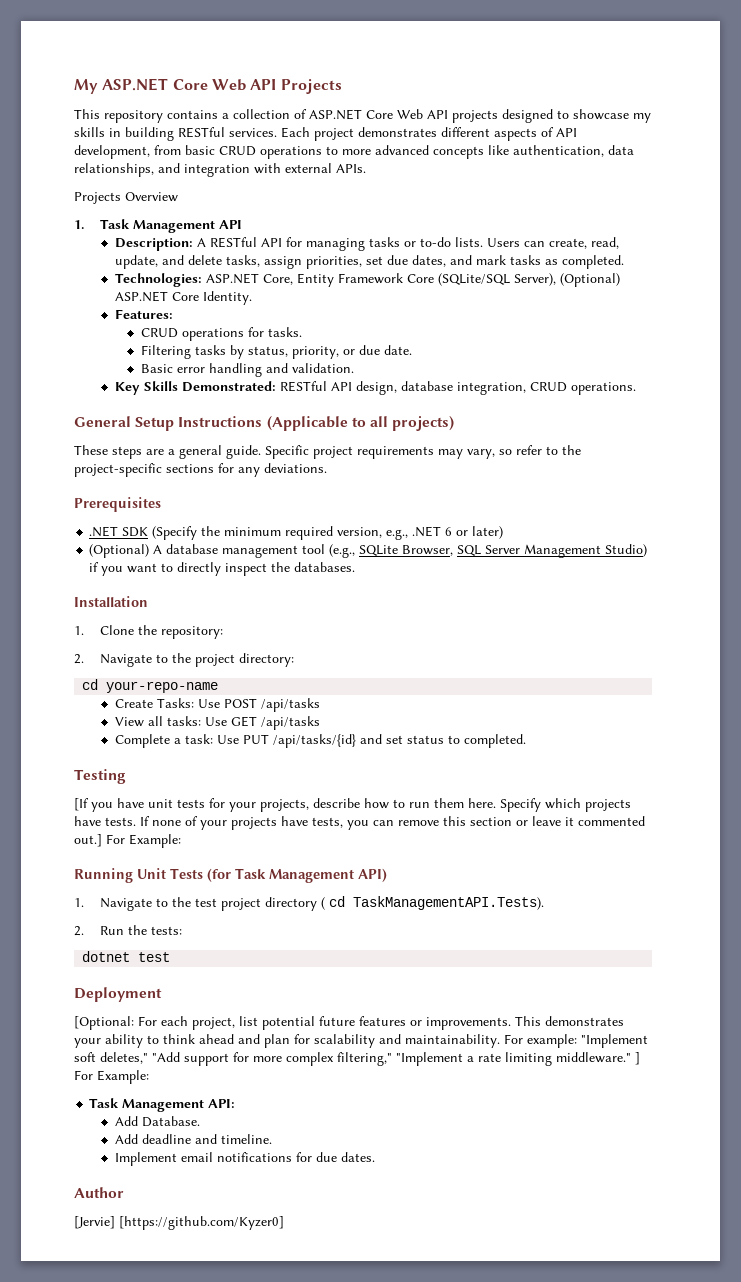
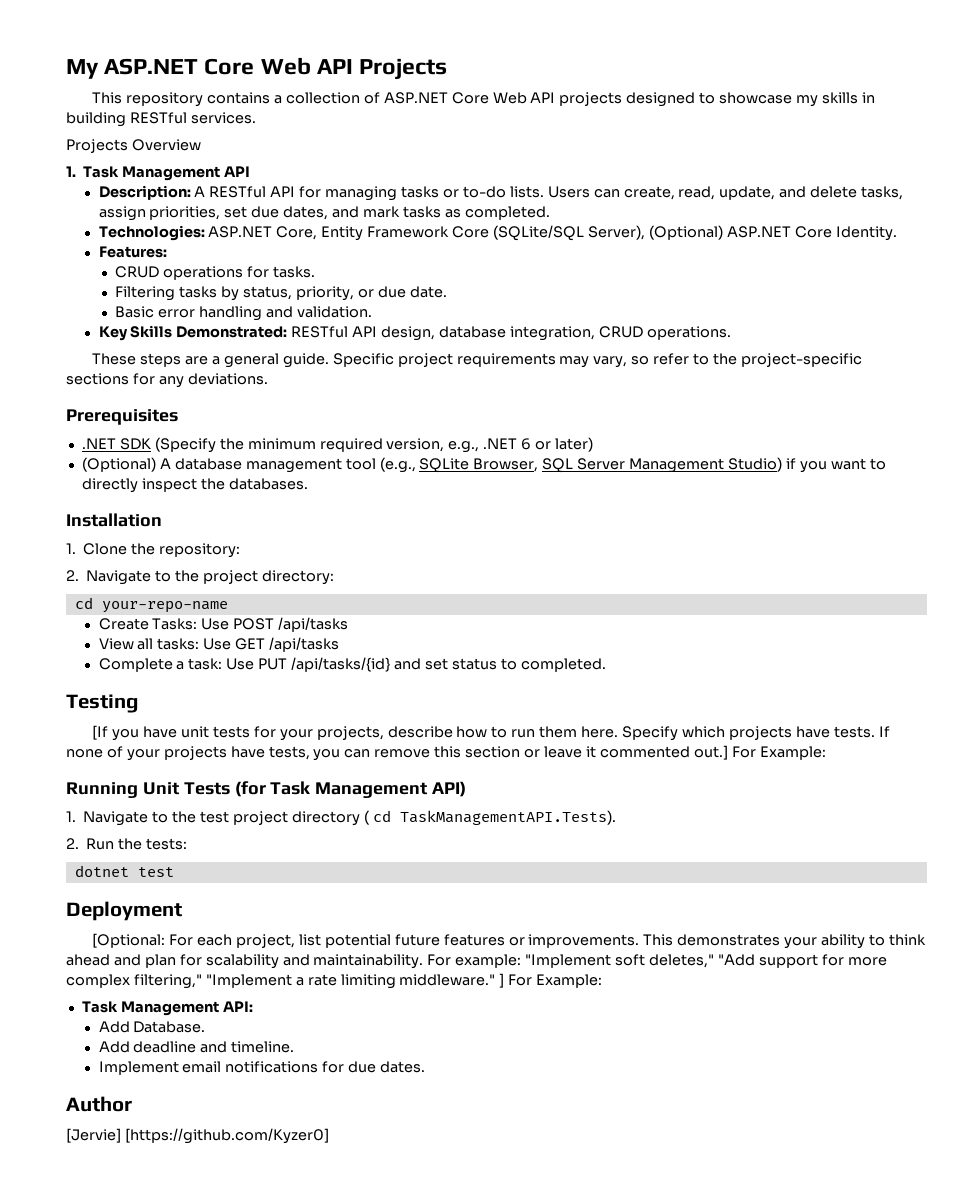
[281,127,577,141] [74,145,634,159] [74,163,366,177] Each project demonstrates different aspects of API development, from basic CRUD operations to more advanced concepts like authentication, data relationships, and integration with external APIs. -> (256, 118) none
[74,416,455,431] // General Setup Instructions (Applicable to all projects) -> (731, 333) none

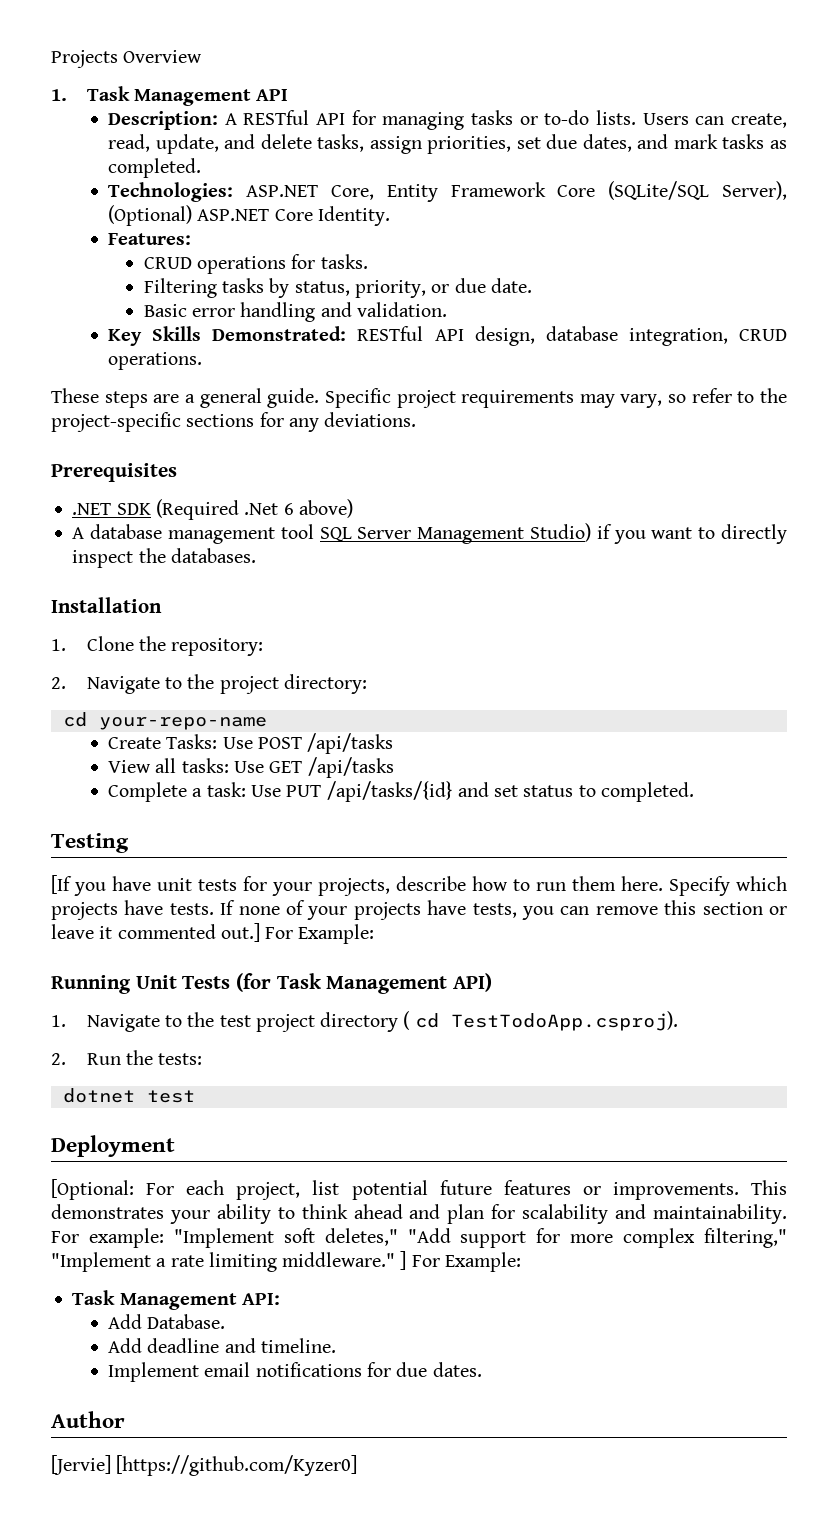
[66,57,448,80] [92,92,875,107] [66,112,256,127] My ASP.NET Core Web API Projects // This repository contains a collection of ASP.NET Core Web API projects designed to showcase my skills in building RESTful services. // -> (51, 59) none
[154,437,594,453] [81,457,156,472] (Specify the minimum required version, e.g., .NET 6 or later) // (Optional) -> [155,499,353,520] (Required .Net 6 above) //
[379,457,539,473] (e.g., SQLite Browser, -> (314, 531) none
[399,810,616,825] TaskManagementAPI.Tests). -> [450,1011,678,1031] TestTodoApp.csproj).

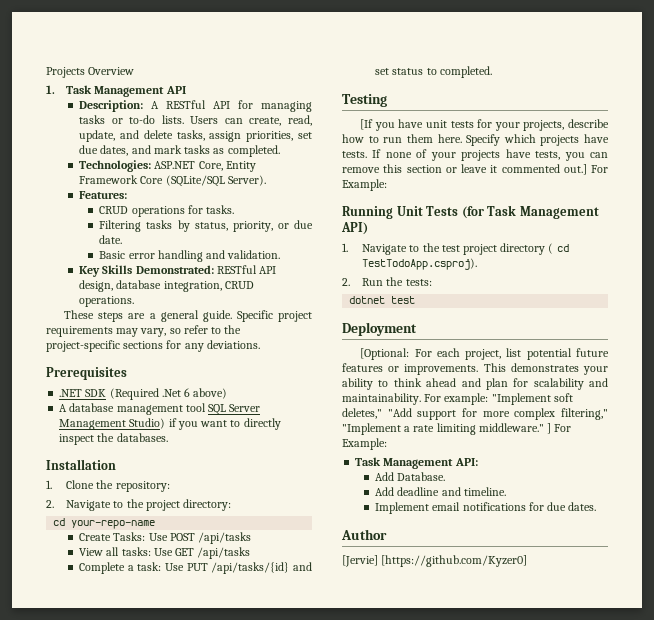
[722,181,787,200] [108,205,390,226] Server), (Optional) ASP.NET Core Identity. -> [227,175,266,186] Server).

